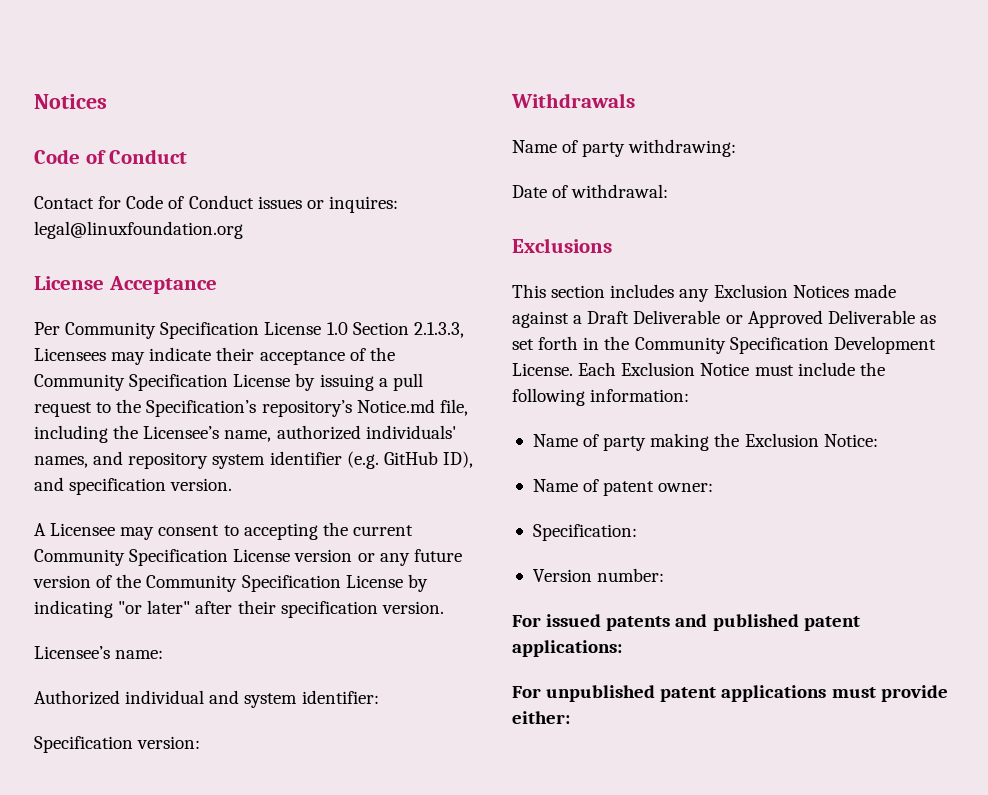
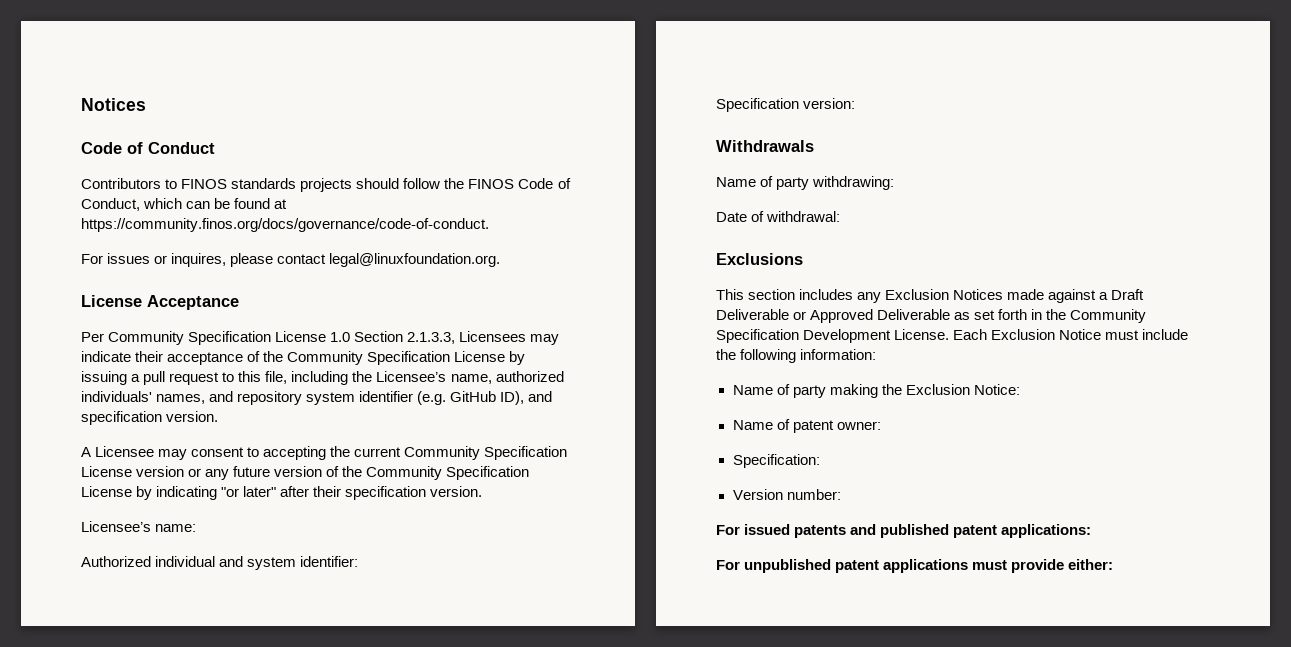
[34,195,398,213] [34,221,243,239] Contact for Code of Conduct issues or inquires: legal@linuxfoundation.org -> [81,178,571,192] [81,198,288,211] [81,218,489,232] [81,253,501,267] Contributors to FINOS standards projects should follow the FINOS Code of Conduct, which can be found at https://community.finos.org/docs/governance/code-of-conduct. // For issues or inquires, please contact legal@linuxfoundation.org.
[116,399,435,417] the Specification’s repository’s Notice.md -> [238,371,262,382] this

